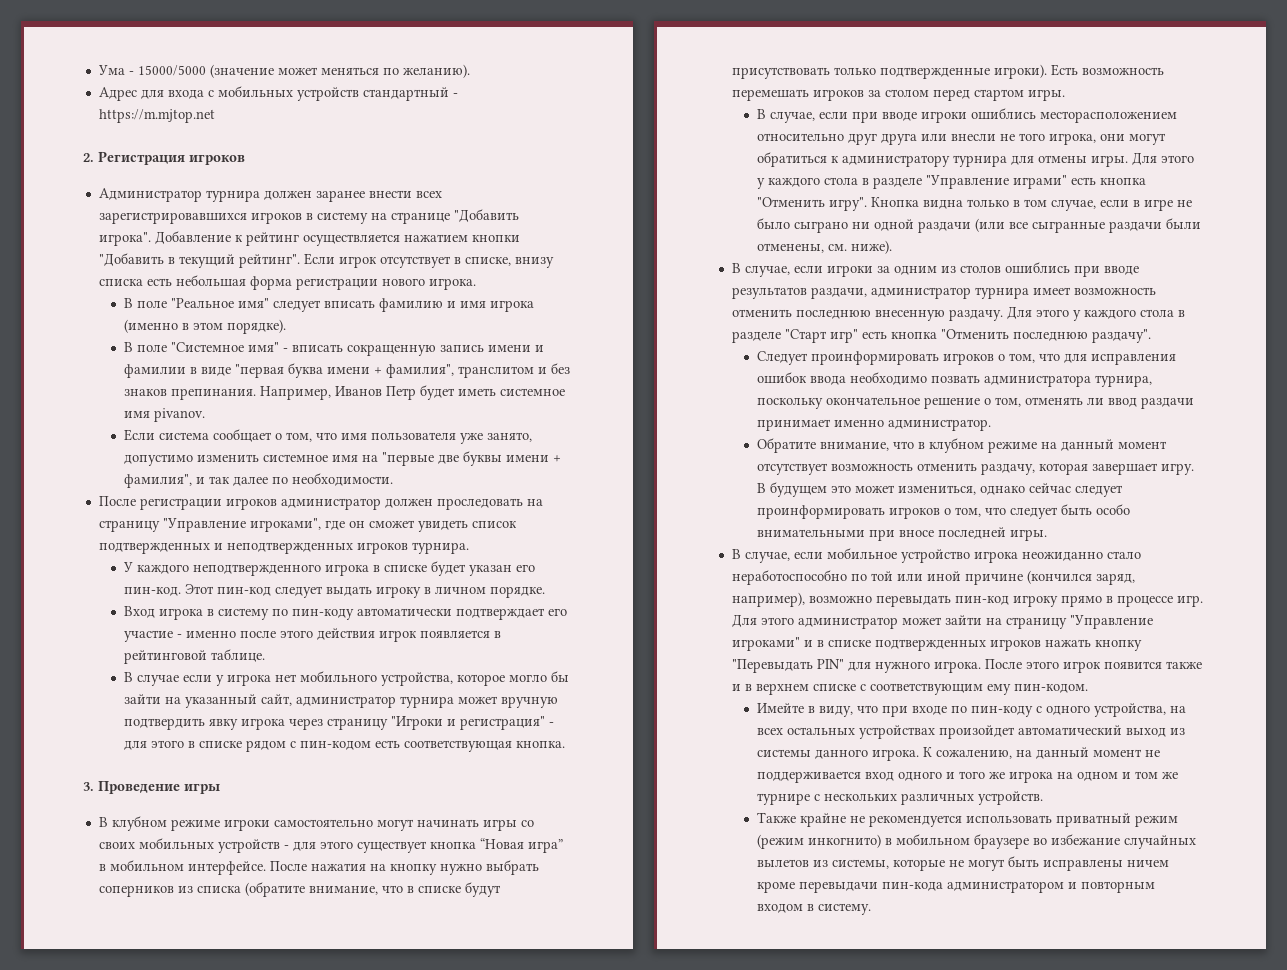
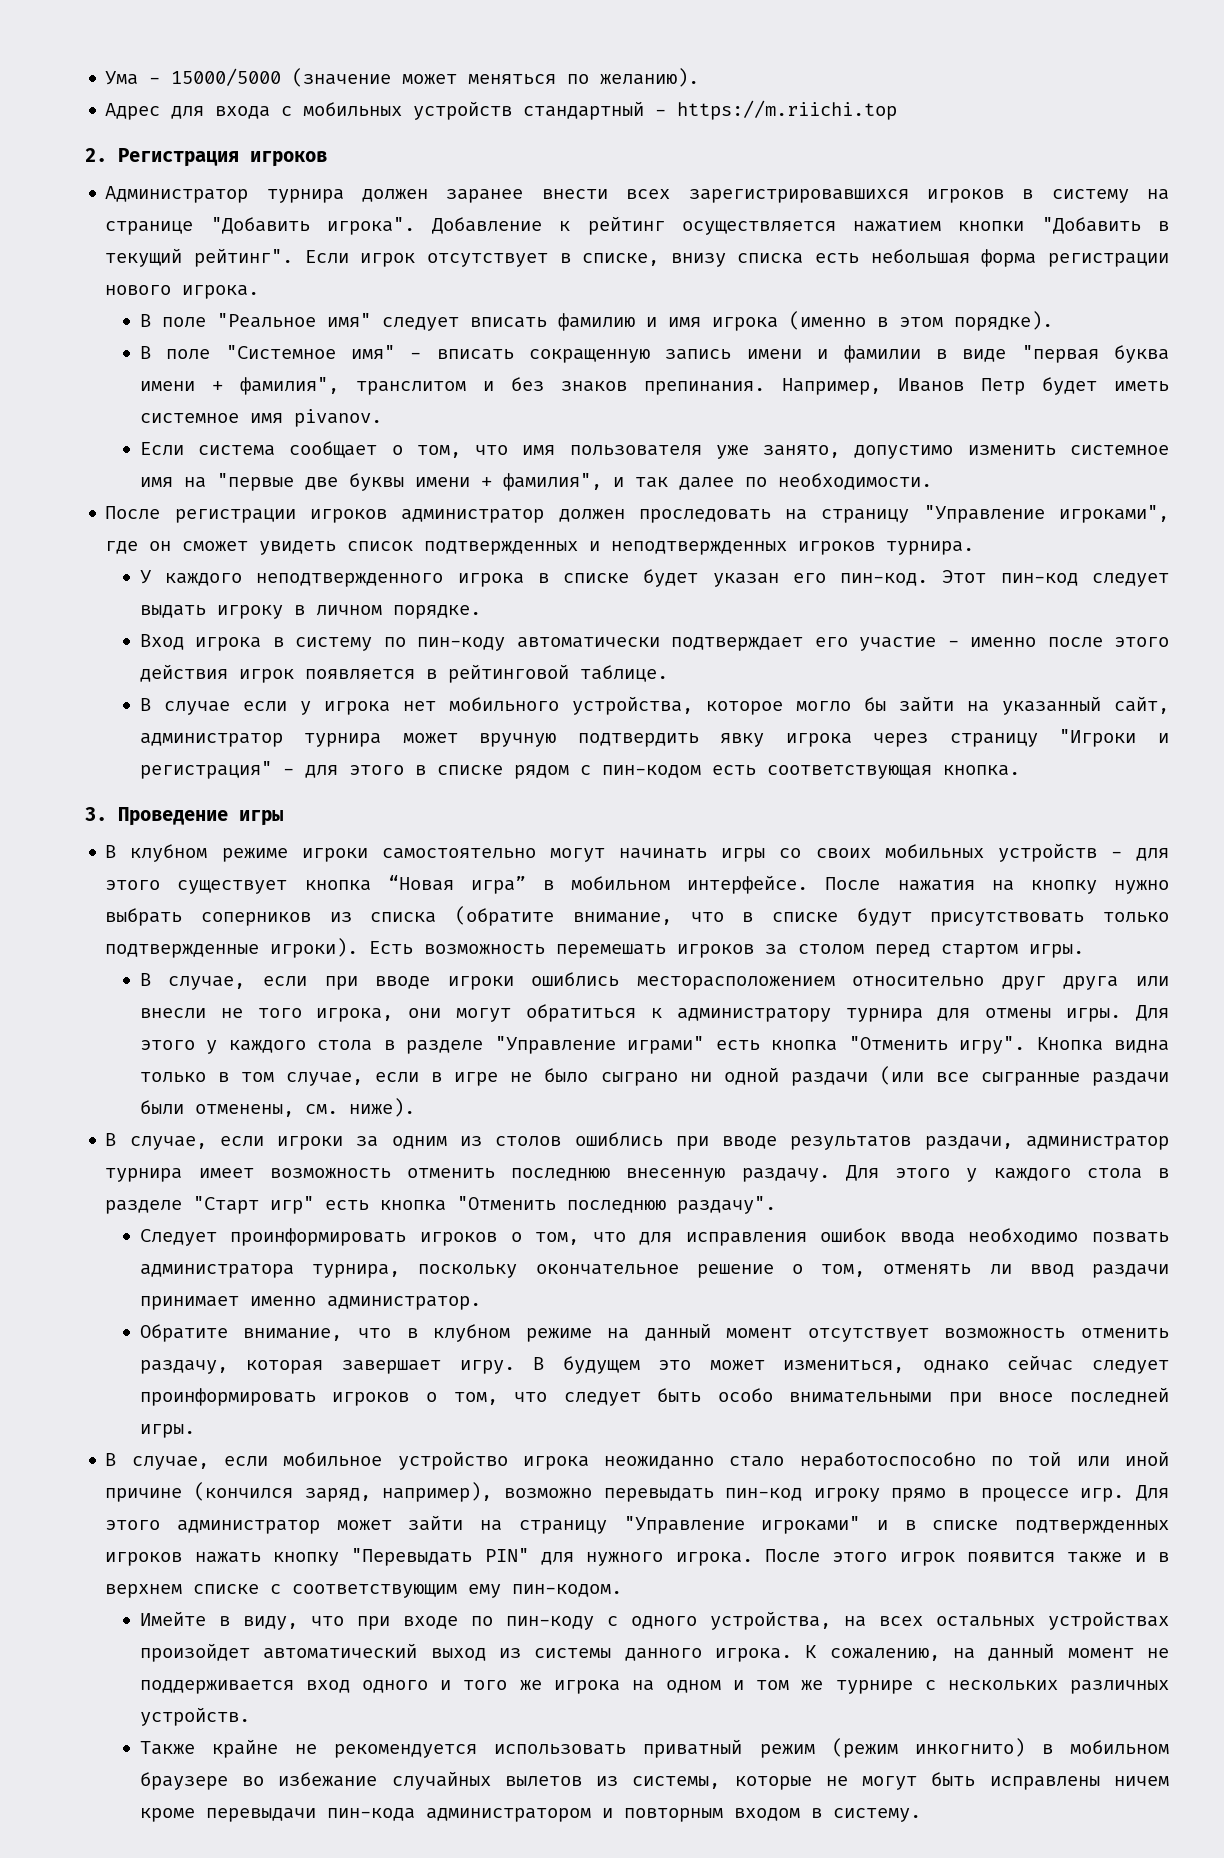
[98,109,215,123] https://m.mjtop.net -> [677,100,898,120] https://m.riichi.top

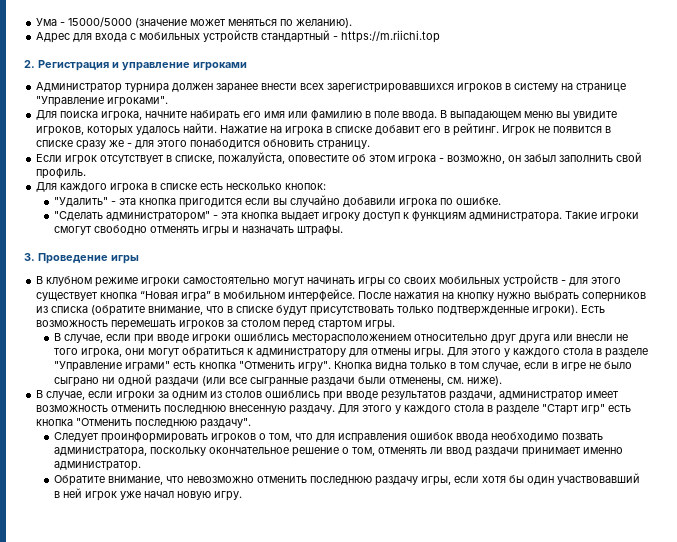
[250,151,327,167] игроков -> [112,62,247,71] и управление игроками
[210,216,1169,235] [105,248,293,267] "Добавить игрока". Добавление к рейтинг осуществляется нажатием кнопки "Добавить в текущий рейтинг". -> [36,96,169,107] [36,110,618,121] [36,123,612,136] [36,139,371,150] "Управление игроками". // Для поиска игрока, начните набирать его имя или фамилию в поле ввода. В выпадающем меню вы увидите игроков, которых удалось найти. Нажатие на игрока в списке добавит его в рейтинг. Игрок не появится в списке сразу же - для этого понабодится обновить страницу. //
[670,249,1170,267] [105,285,260,299] [139,311,1053,331] [139,345,1170,363] [139,377,1169,395] [139,409,382,427] [139,441,1169,459] [139,473,932,491] [105,505,1170,523] [105,541,975,555] [139,569,1169,587] [139,605,481,619] [139,634,1169,651] [139,664,668,683] [139,696,1169,715] [139,729,1169,747] [139,761,1020,779] внизу списка есть небольшая форма регистрации нового игрока. // В поле "Реальное имя" следует вписать фамилию и имя игрока (именно в этом порядке). // В поле "Системное имя" - вписать сокращенную запись имени и фамилии в виде "первая буква имени + фамилия", транслитом и без знаков препинания. Например, Иванов Петр будет иметь системное имя pivanov. // Если система сообщает о том, что имя пользователя уже занято, допустимо изменить системное имя на "первые две буквы имени + фамилия", и так далее по необходимости. // После регистрации игроков администратор должен проследовать на страницу "Управление игроками", где он сможет увидеть список подтвержденных и неподтвержденных игроков турнира. // У каждого неподтвержденного игрока в списке будет указан его пин-код. Этот пин-код следует выдать игроку в личном порядке. // Вход игрока в систему по пин-коду автоматически подтверждает его участие - именно после этого действия игрок появляется в рейтинговой таблице. // В случае если у игрока нет мобильного устройства, которое могло бы зайти на указанный сайт, администратор турнира может вручную подтвердить явку игрока через страницу "Игроки и регистрация" - для этого в списке рядом с пин-кодом есть соответствующая кнопка. -> [218,152,643,165] [36,168,87,179] [36,182,327,193] [53,195,501,208] [53,211,639,222] [53,225,343,236] пожалуйста, оповестите об этом игрока - возможно, он забыл заполнить свой профиль. // Для каждого игрока в списке есть несколько кнопок: // "Удалить" - эта кнопка пригодится если вы случайно добавили игрока по ошибке. // "Сделать администратором" - эта кнопка выдает игроку доступ к функциям администратора. Такие игроки смогут свободно отменять игры и назначать штрафы.
[845,1008,923,1022] турнира -> (346, 353) none
[105,1168,183,1182] турнира -> (584, 396) none
[139,1264,401,1278] администратора турнира, -> [53,447,147,457] администратора,
[406,1323,1169,1342] [139,1355,1169,1374] [139,1387,1169,1406] [139,1424,195,1438] [105,1451,1169,1470] [105,1482,1170,1502] [105,1515,1170,1534] [105,1548,1170,1566] [105,1584,623,1598] [139,1611,1169,1630] [139,1643,1169,1662] [139,1680,1170,1694] [139,1707,250,1726] [139,1738,1170,1758] [139,1771,1169,1790] [139,1808,921,1822] в клубном режиме на данный момент отсутствует возможность отменить раздачу, которая завершает игру. В будущем это может измениться, однако сейчас следует проинформировать игроков о том, что следует быть особо внимательными при вносе последней игры. // В случае, если мобильное устройство игрока неожиданно стало неработоспособно по той или иной причине (кончился заряд, например), возможно перевыдать пин-код игроку прямо в процессе игр. Для этого администратор может зайти на страницу "Управление игроками" и в списке подтвержденных игроков нажать кнопку "Перевыдать PIN" для нужного игрока. После этого игрок появится также и в верхнем списке с соответствующим ему пин-кодом. // Имейте в виду, что при входе по пин-коду с одного устройства, на всех остальных устройствах произойдет автоматический выход из системы данного игрока. К сожалению, на данный момент не поддерживается вход одного и того же игрока на одном и том же турнире с нескольких различных устройств. // Также крайне не рекомендуется использовать приватный режим (режим инкогнито) в мобильном браузере во избежание случайных вылетов из системы, которые не могут быть исправлены ничем кроме перевыдачи пин-кода администратором и повторным входом в систему. -> [186,473,640,486] [53,488,242,501] невозможно отменить последнюю раздачу игры, если хотя бы один участвовавший в ней игрок уже начал новую игру.

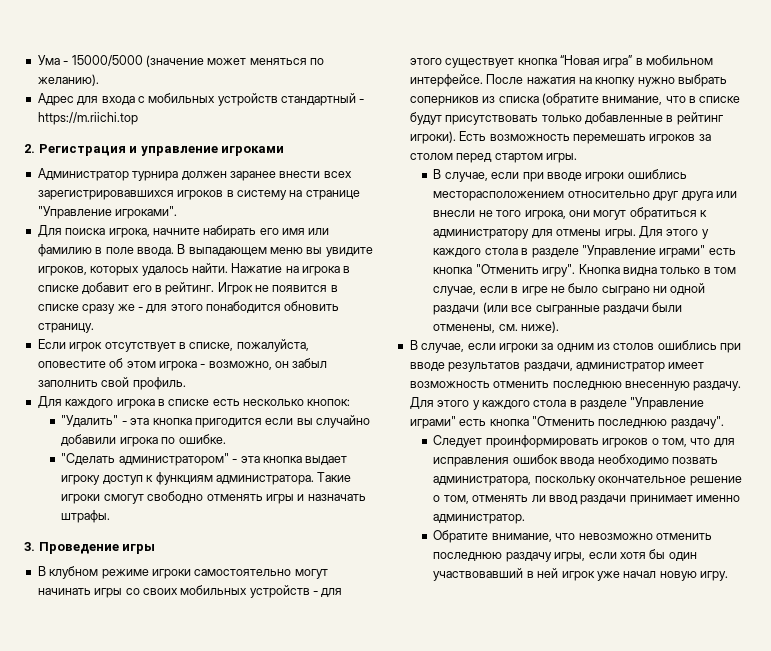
[437,306,530,316] подтвержденные -> [584,112,723,125] добавленные в рейтинг
[542,404,606,415] "Старт игр" -> [630,397,705,410] [409,416,456,429] "Управление играми"

